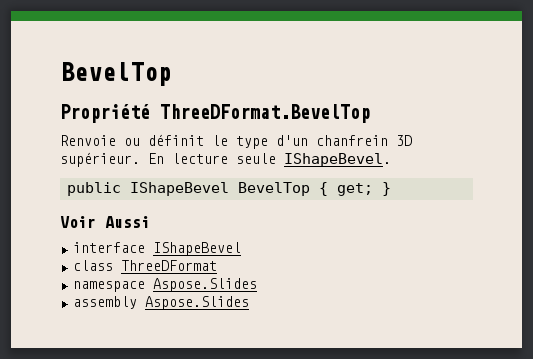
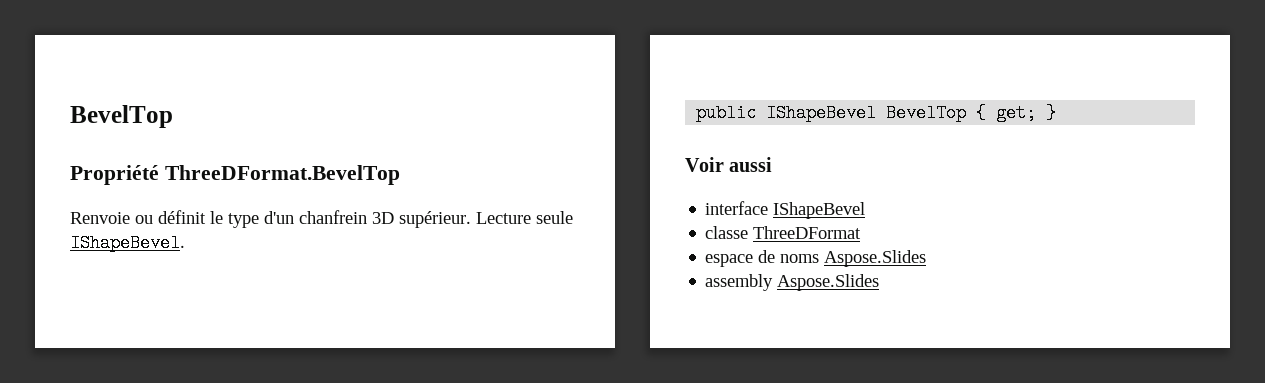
[148,153,228,164] En lecture -> [476,212,531,224] Lecture
[105,216,150,228] Aussi -> [729,157,773,172] aussi
[72,260,113,271] class -> [705,226,749,239] classe
[72,281,145,292] namespace -> [705,250,820,267] espace de noms

